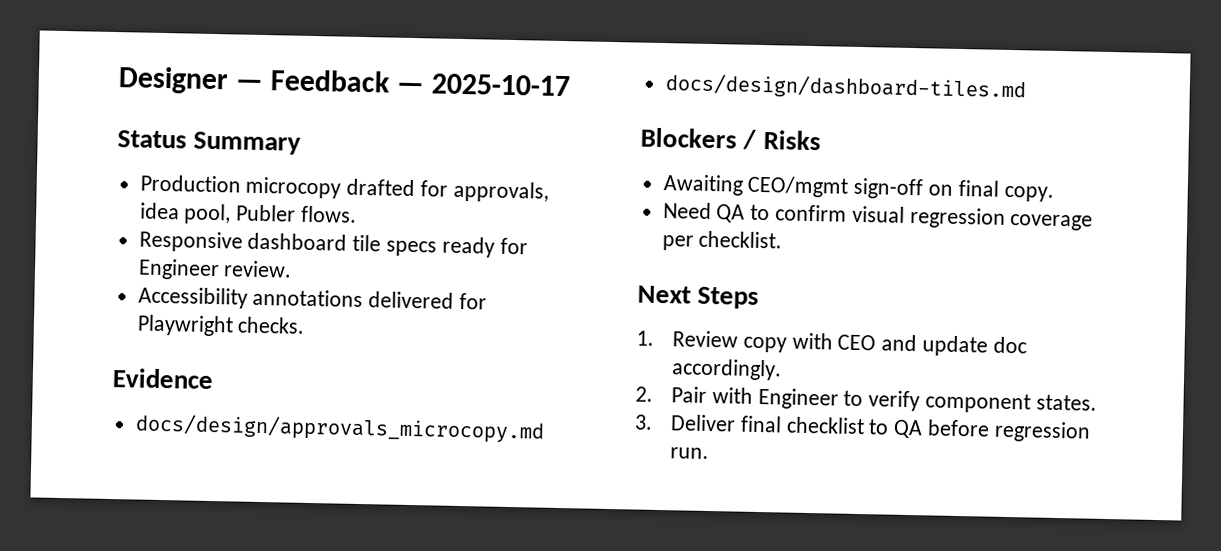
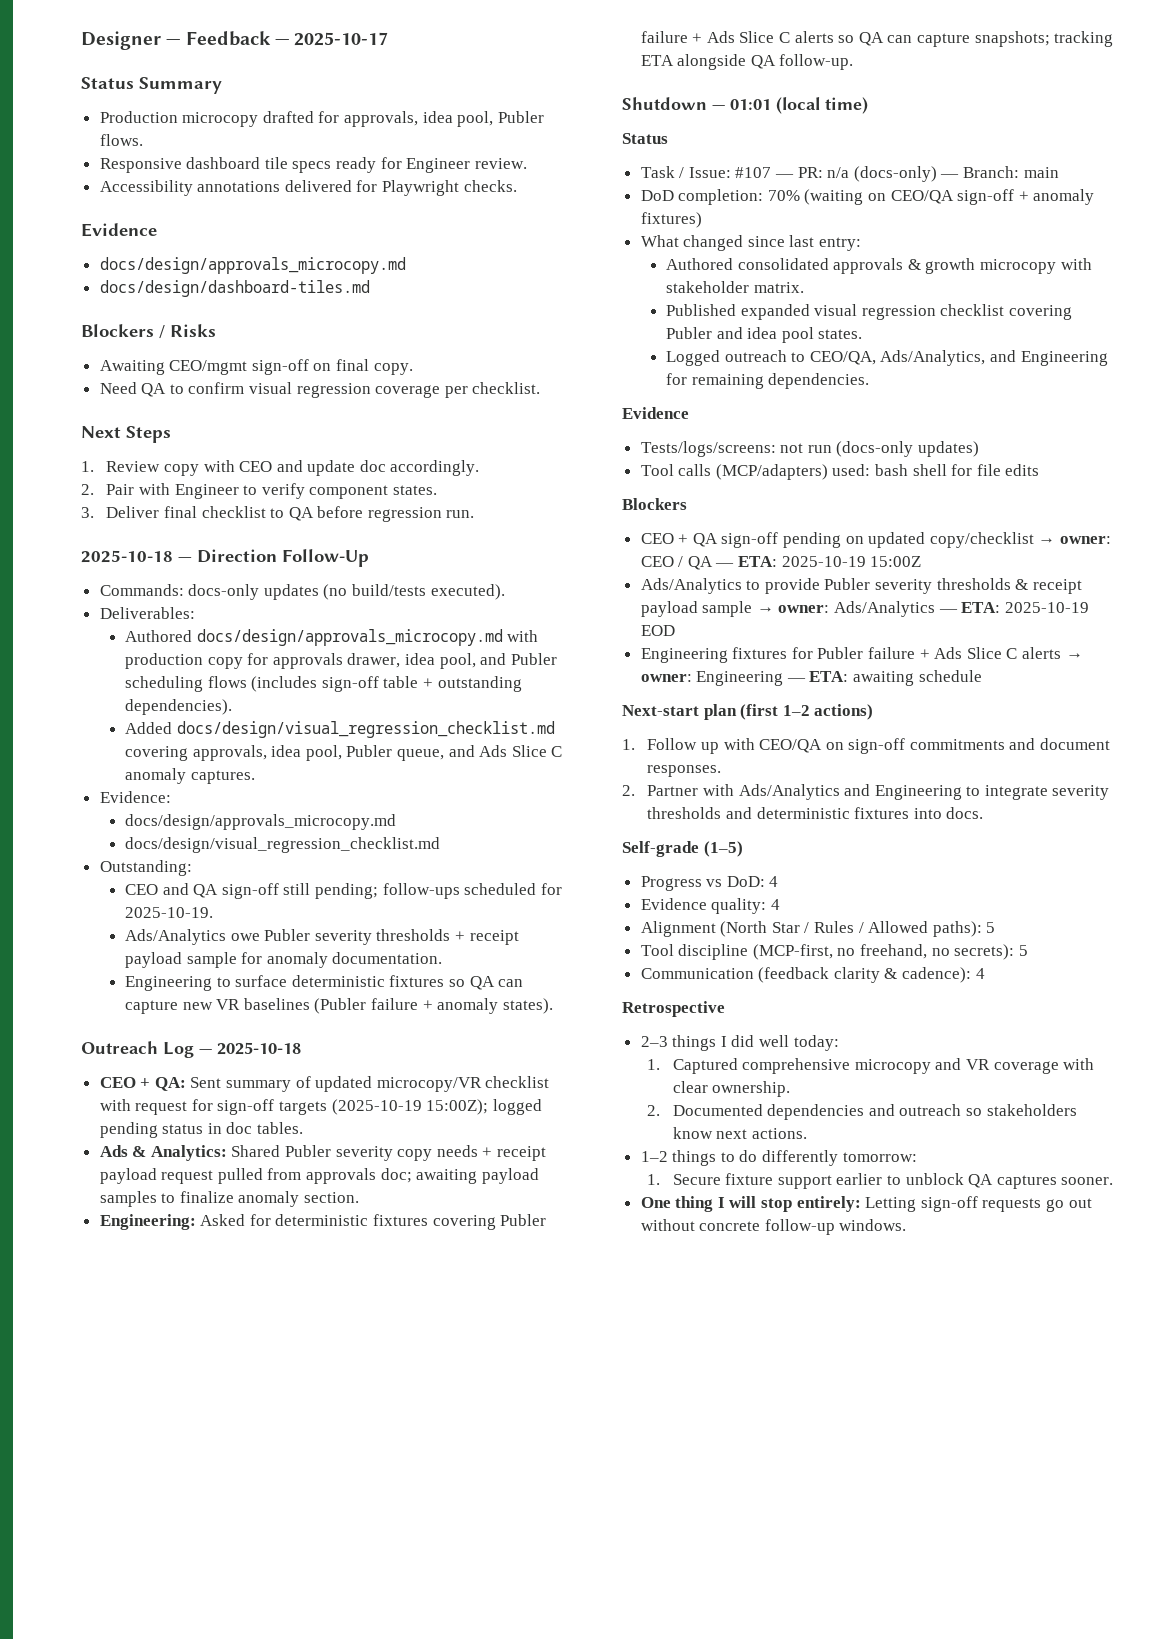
(709, 453) none -> [81,549,369,567] [99,584,505,600] [99,607,195,619] [125,629,539,646] [125,653,557,669] [125,676,522,692] [125,699,233,715] [125,721,555,738] [125,745,563,761] [125,768,255,784] [99,791,171,803] [125,814,397,830] [125,837,441,853] [99,860,192,876] [125,883,562,899] [125,907,214,918] [125,929,519,945] [125,952,443,968] [125,975,524,991] [125,998,553,1014] [81,1041,301,1058] [99,1076,550,1092] [99,1099,542,1115] [99,1122,304,1138] [99,1145,547,1161] [99,1168,539,1184] [99,1191,360,1207] [99,1214,547,1230] [640,31,1114,47] [640,54,854,70] [622,97,868,114] [622,133,668,144] [640,166,1059,182] [640,189,1095,205] [640,212,702,228] [640,235,862,251] [666,258,1092,274] [666,281,804,293] [666,304,1072,320] [666,327,863,343] [666,350,1108,366] [666,373,870,389] [622,407,689,419] [640,441,980,457] [640,464,1040,480] [622,498,687,510] [640,532,1112,548] [640,556,922,570] [640,578,1082,594] [640,601,1089,617] [640,625,675,636] [640,647,1083,663] [640,670,982,686] [622,704,874,720] [622,738,1111,754] [647,765,722,777] [622,784,1110,800] [647,807,984,819] [622,841,743,857] [640,876,779,891] [640,898,780,914] [640,921,996,937] [640,944,1028,960] [640,967,985,983] [622,1001,725,1017] [640,1035,839,1051] [647,1058,1095,1074] [672,1081,791,1097] [647,1104,1077,1120] [672,1127,807,1139] [640,1150,917,1166] [647,1173,1114,1189] [640,1196,1092,1212] [640,1219,907,1235] // 2025-10-18 — Direction Follow-Up // Commands: docs-only updates (no build/tests executed). // Deliverables: // Authored docs/design/approvals_microcopy.md with production copy for approvals drawer, idea pool, and Publer scheduling flows (includes sign-off table + outstanding dependencies). // Added docs/design/visual_regression_checklist.md covering approvals, idea pool, Publer queue, and Ads Slice C anomaly captures. // Evidence: // docs/design/approvals_microcopy.md // docs/design/visual_regression_checklist.md // Outstanding: // CEO and QA sign-off still pending; follow-ups scheduled for 2025-10-19. // Ads/Analytics owe Publer severity thresholds + receipt payload sample for anomaly documentation. // Engineering to surface deterministic fixtures so QA can capture new VR baselines (Publer failure + anomaly states). // Outreach Log — 2025-10-18 // CEO + QA: Sent summary of updated microcopy/VR checklist with request for sign-off targets (2025-10-19 15:00Z); logged pending status in doc tables. // Ads & Analytics: Shared Publer severity copy needs + receipt payload request pulled from approvals doc; awaiting payload samples to finalize anomaly section. // Engineering: Asked for deterministic fixtures covering Publer failure + Ads Slice C alerts so QA can capture snapshots; tracking ETA alongside QA follow-up. // Shutdown — 01:01 (local time) // Status // Task / Issue: #107 — PR: n/a (docs-only) — Branch: main // DoD completion: 70% (waiting on CEO/QA sign-off + anomaly fixtures) // What changed since last entry: // Authored consolidated approvals & growth microcopy with stakeholder matrix. // Published expanded visual regression checklist covering Publer and idea pool states. // Logged outreach to CEO/QA, Ads/Analytics, and Engineering for remaining dependencies. // Evidence // Tests/logs/screens: not run (docs-only updates) // Tool calls (MCP/adapters) used: bash shell for file edits // Blockers // CEO + QA sign-off pending on updated copy/checklist → owner: CEO / QA — ETA: 2025-10-19 15:00Z // Ads/Analytics to provide Publer severity thresholds & receipt payload sample → owner: Ads/Analytics — ETA: 2025-10-19 EOD // Engineering fixtures for Publer failure + Ads Slice C alerts → owner: Engineering — ETA: awaiting schedule // Next-start plan (first 1–2 actions) // 1. Follow up with CEO/QA on sign-off commitments and document responses. // 2. Partner with Ads/Analytics and Engineering to integrate severity thresholds and deterministic fixtures into docs. // Self-grade (1–5) // Progress vs DoD: 4 // Evidence quality: 4 // Alignment (North Star / Rules / Allowed paths): 5 // Tool discipline (MCP-first, no freehand, no secrets): 5 // Communication (feedback clarity & cadence): 4 // Retrospective // 2–3 things I did well today: // 1. Captured comprehensive microcopy and VR coverage with clear ownership. // 2. Documented dependencies and outreach so stakeholders know next actions. // 1–2 things to do differently tomorrow: // 1. Secure fixture support earlier to unblock QA captures sooner. // One thing I will stop entirely: Letting sign-off requests go out without concrete follow-up windows.

